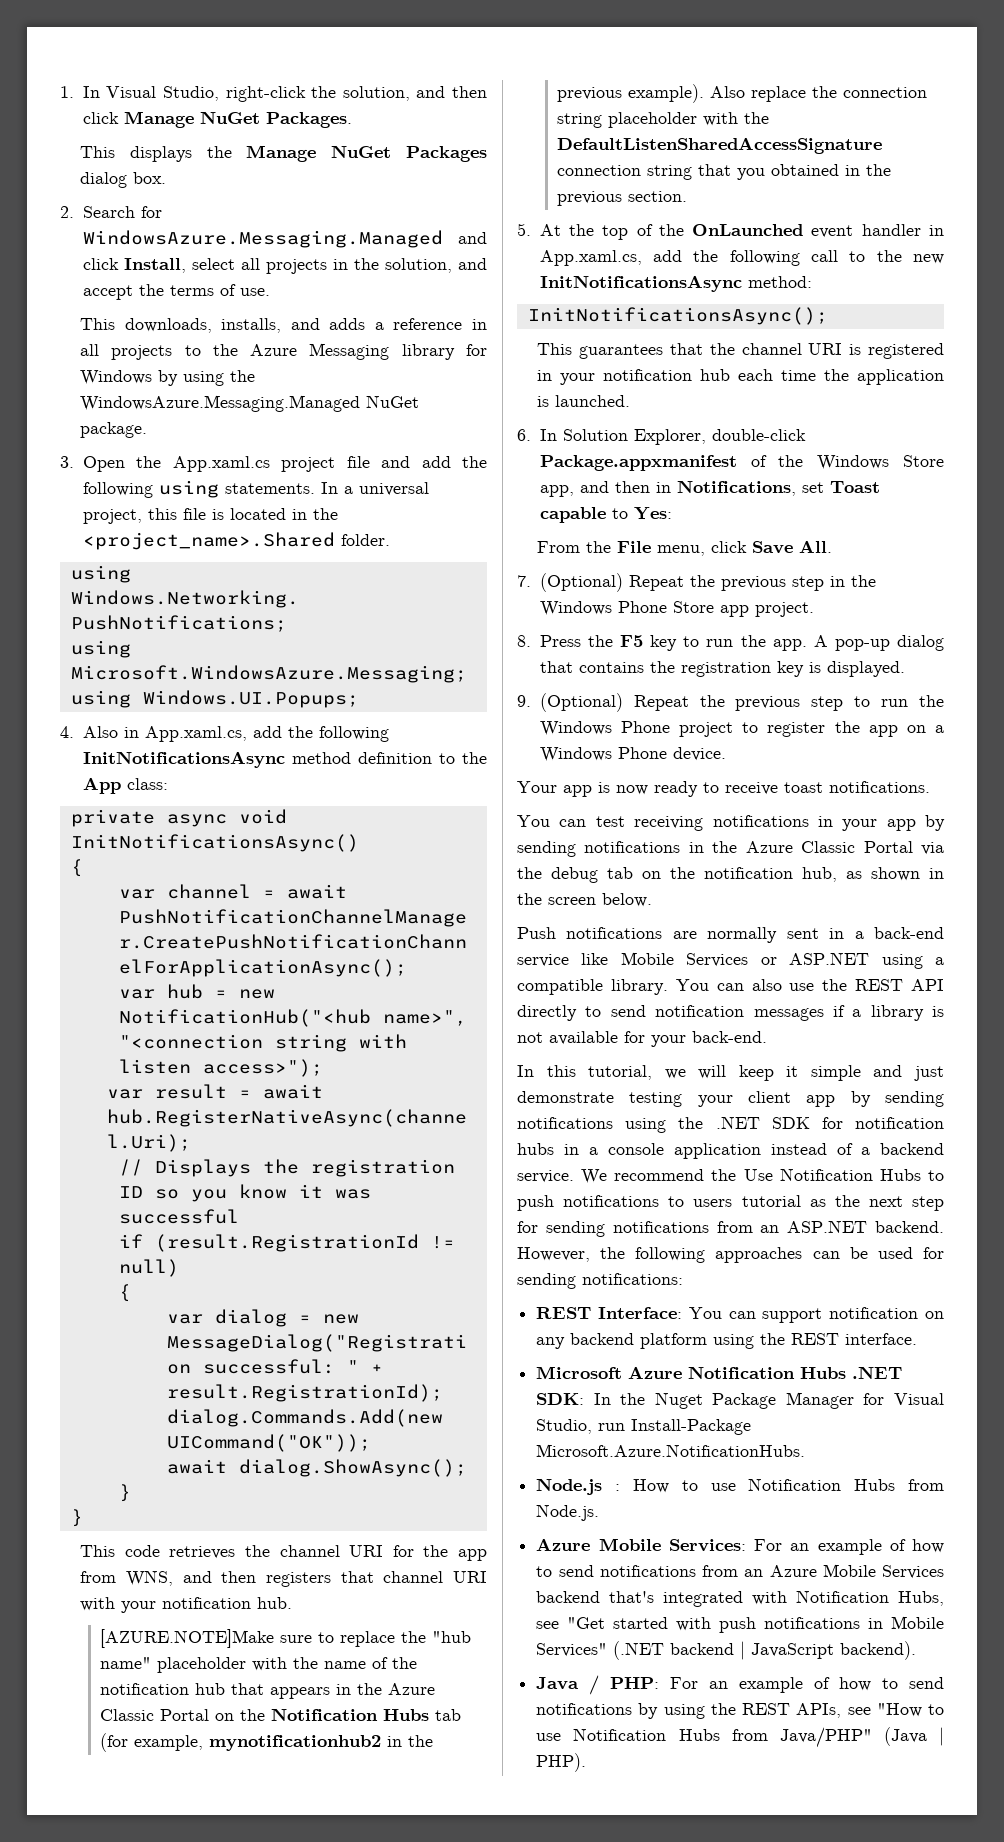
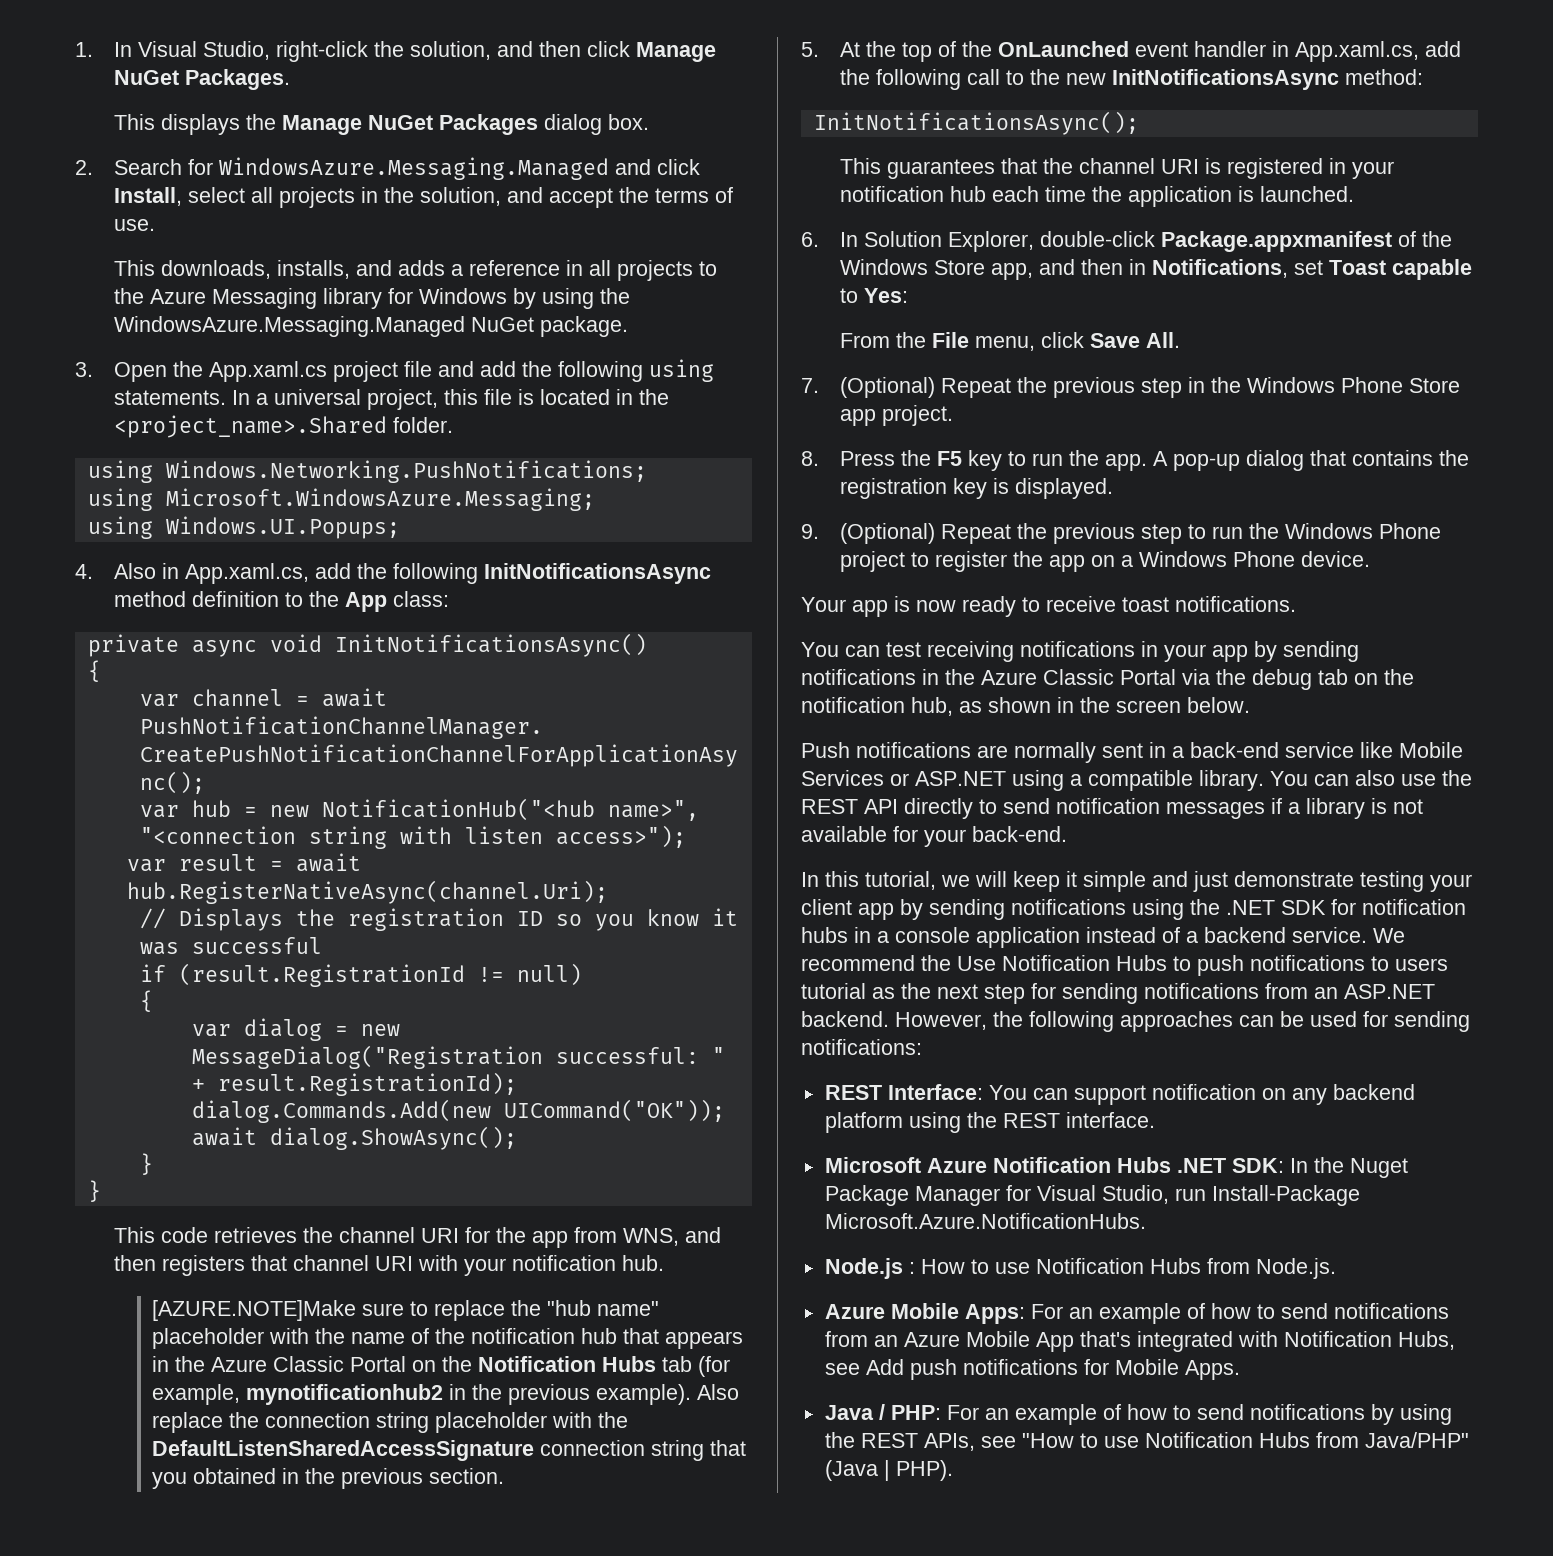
[668,1539,746,1552] Services: -> [964,1304,1025,1324] Apps:
[882,1565,944,1579] [536,1591,601,1603] Services backend -> [1035,1332,1074,1352] App
[567,1616,944,1633] [536,1641,917,1660] "Get started with push notifications in Mobile Services" (.NET backend | JavaScript backend). -> [865,1359,1240,1380] Add push notifications for Mobile Apps.

